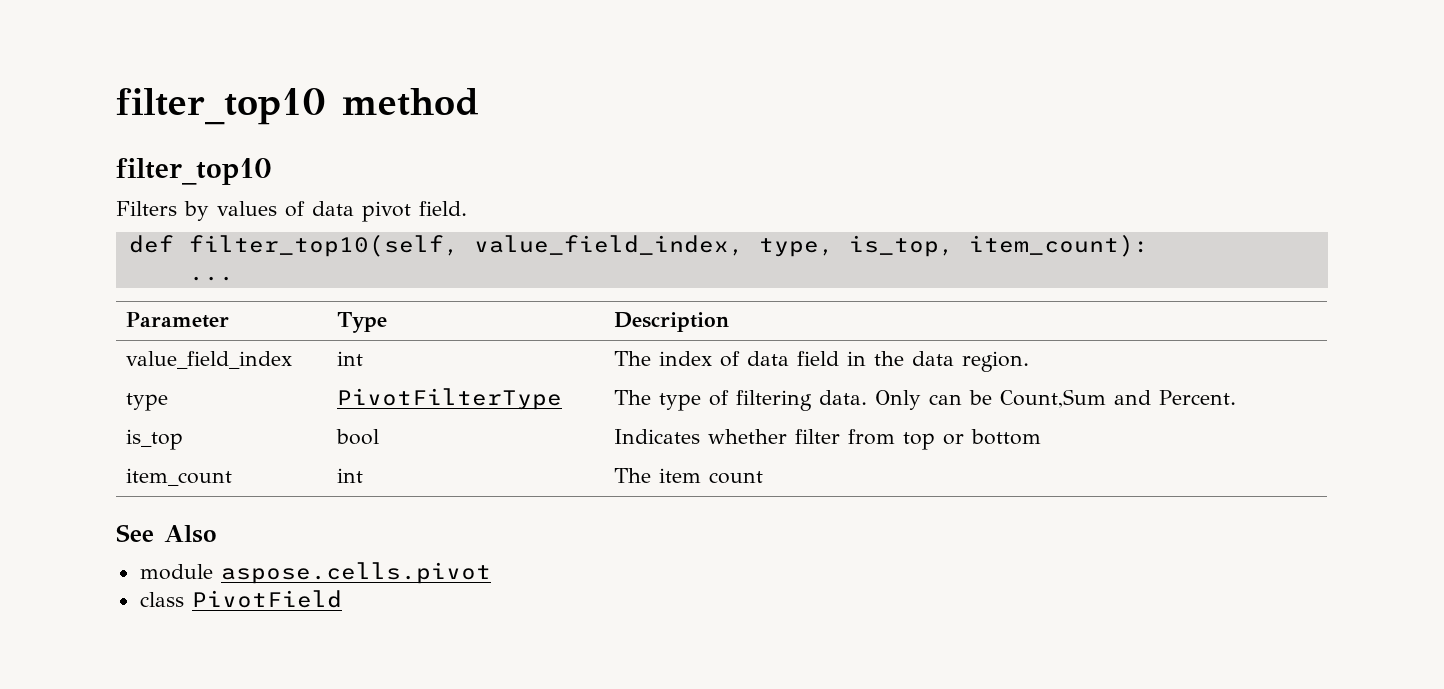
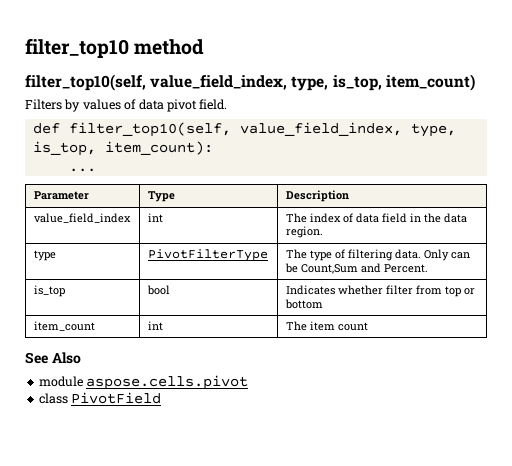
[116,158,272,185] filter_top10 -> [25,74,475,91] filter_top10(self, value_field_index, type, is_top, item_count)

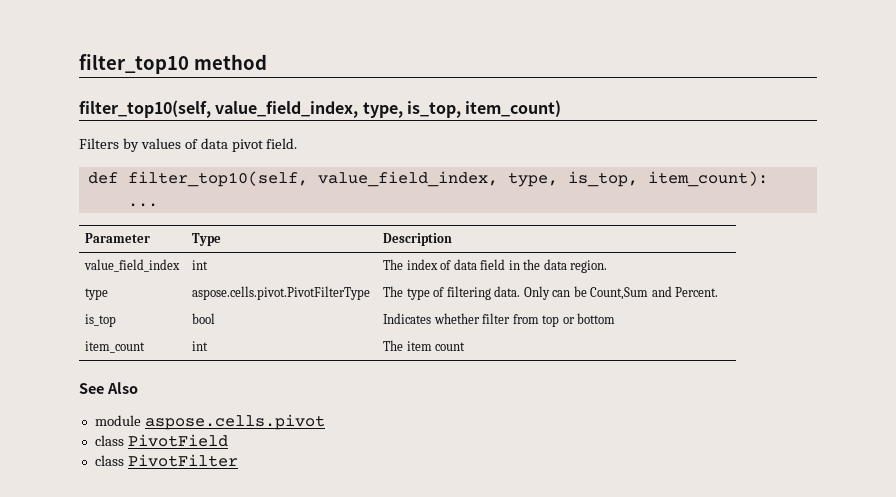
[147,249,268,261] PivotFilterType -> [192,286,371,300] aspose.cells.pivot.PivotFilterType
(162, 398) none -> [94,454,238,467] // class PivotFilter

